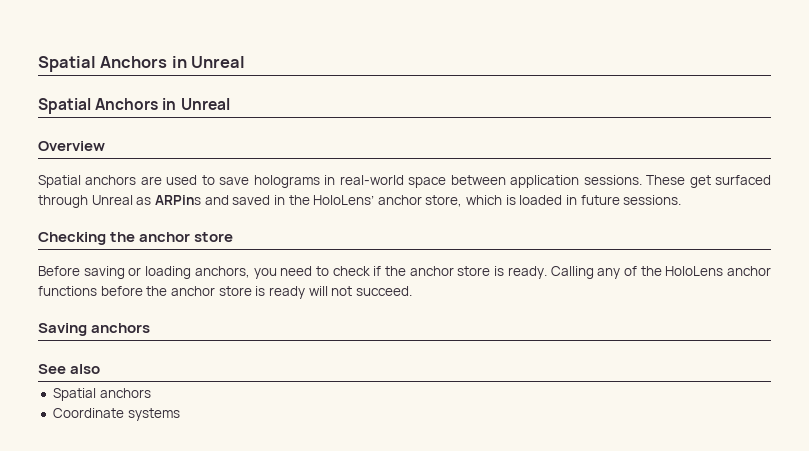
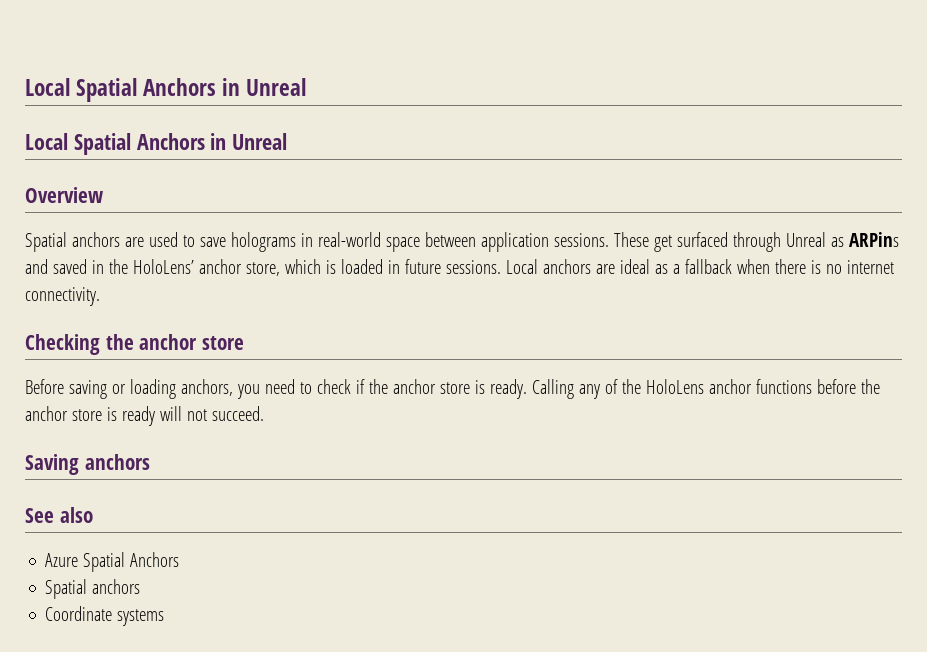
[38,56,246,72] Spatial Anchors in Unreal // -> [25,78,307,102] [25,133,68,150] Local Spatial Anchors in Unreal // Local
(682, 200) none -> [505,259,894,274] [25,287,100,306] Local anchors are ideal as a fallback when there is no internet connectivity.
(101, 369) none -> [45,552,180,572] // Azure Spatial Anchors

